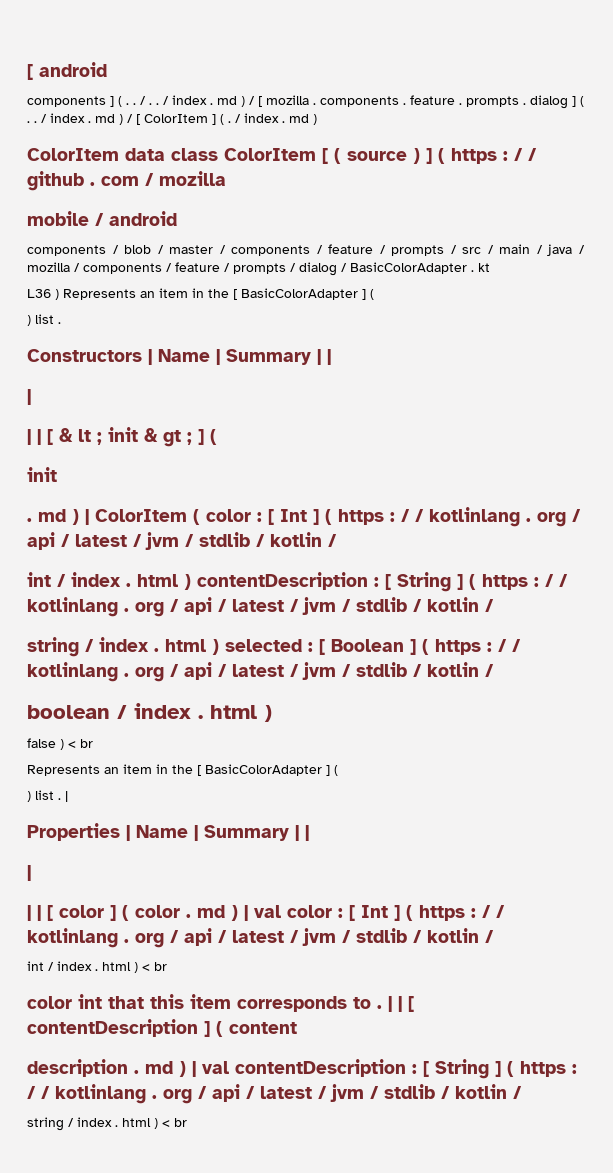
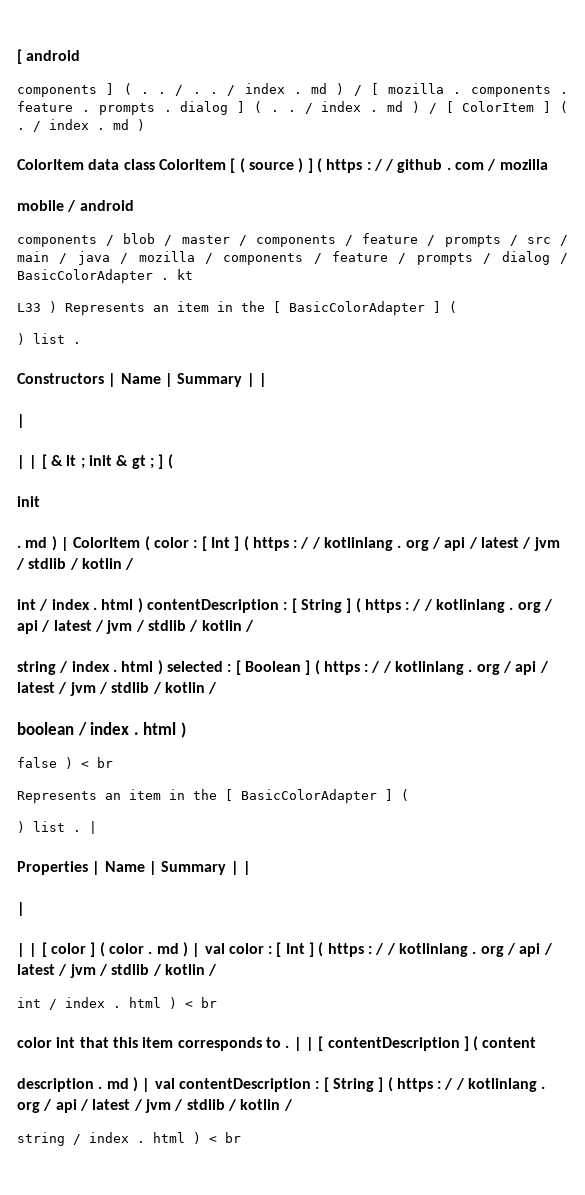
[27,289,51,298] L36 -> [17,303,41,312] L33

